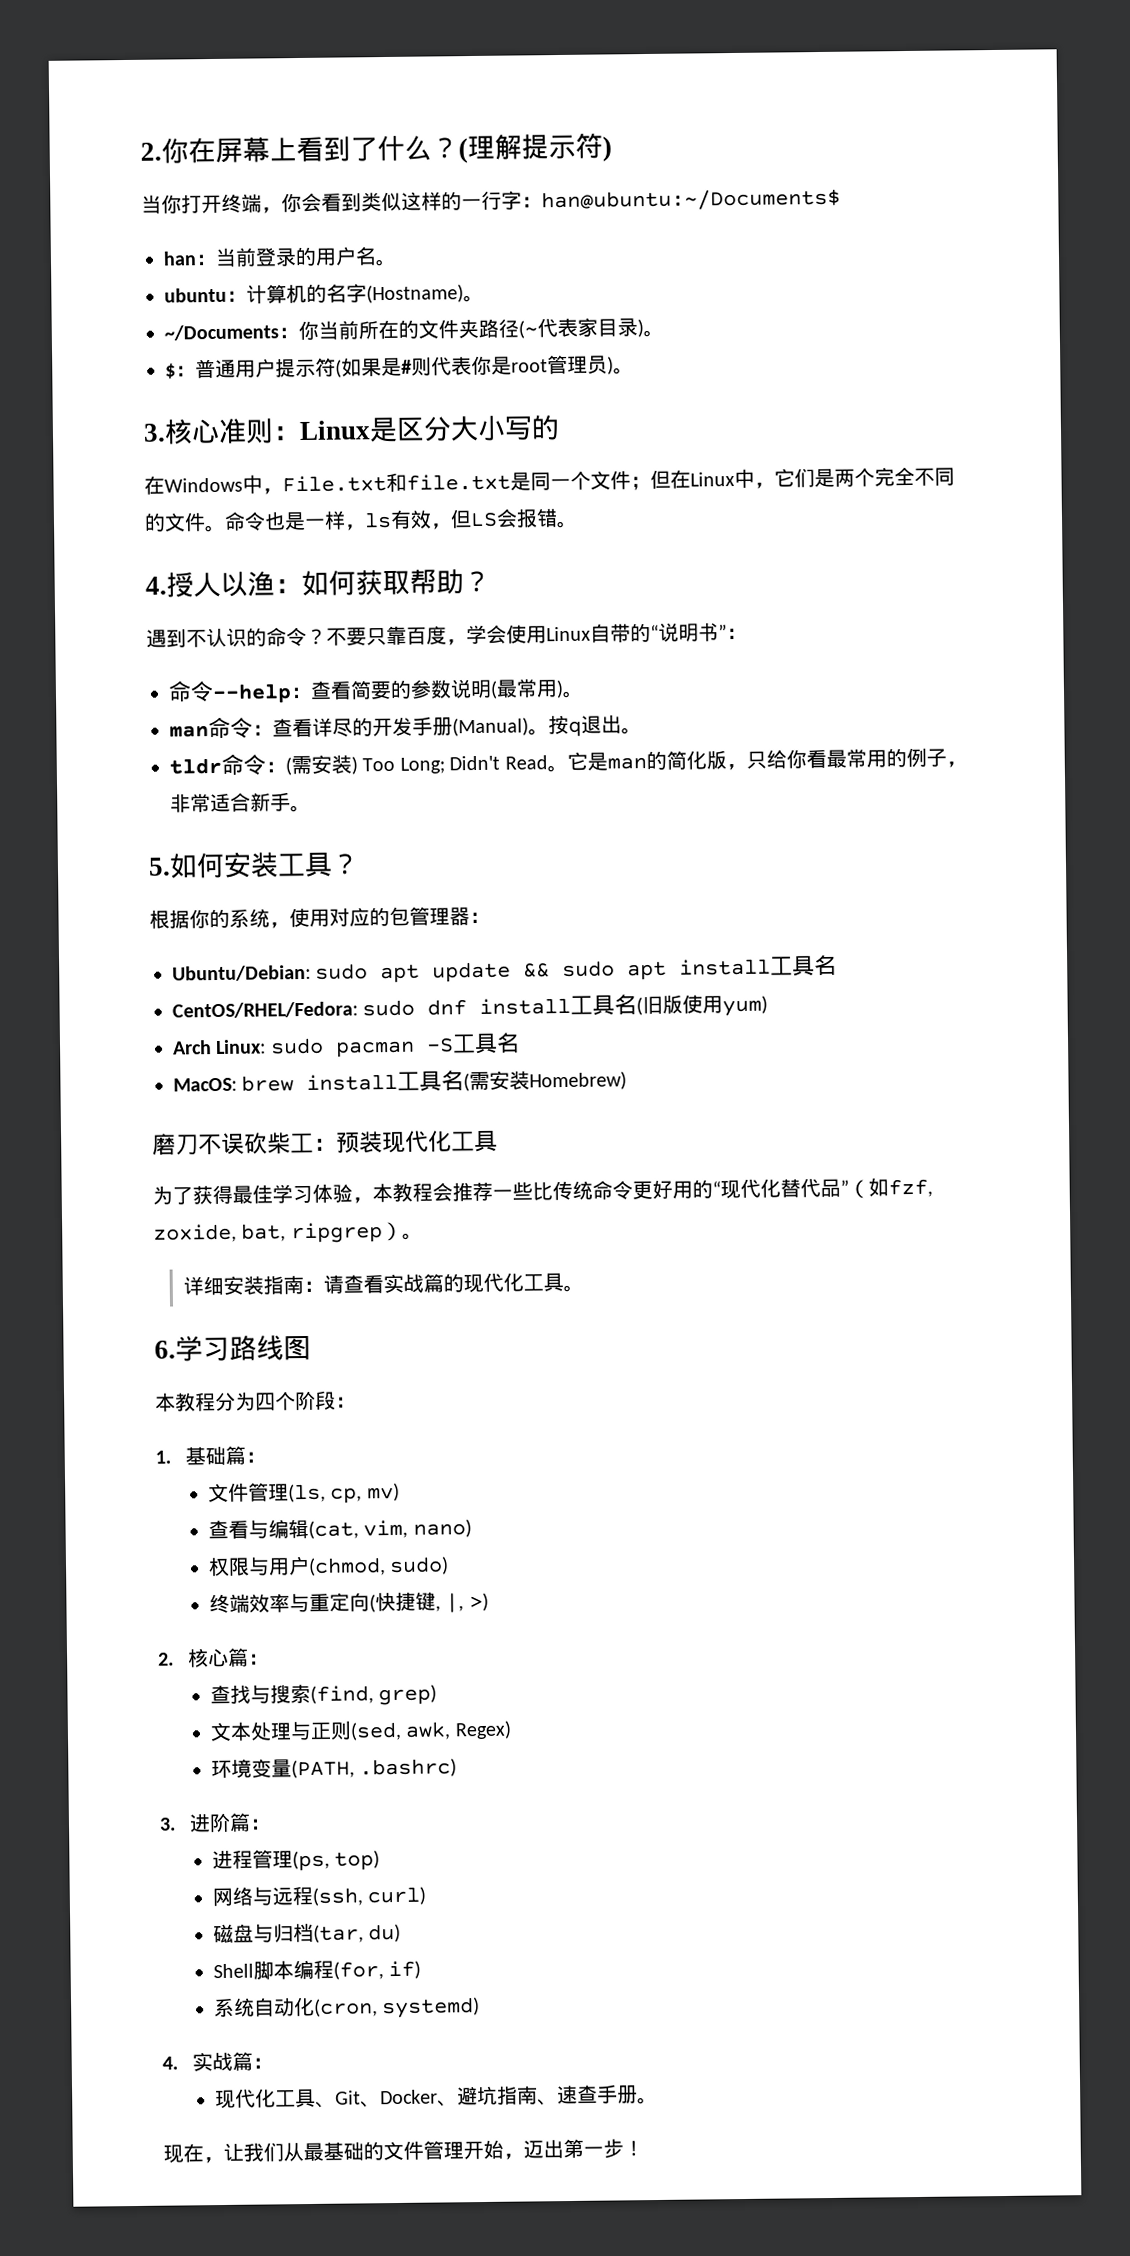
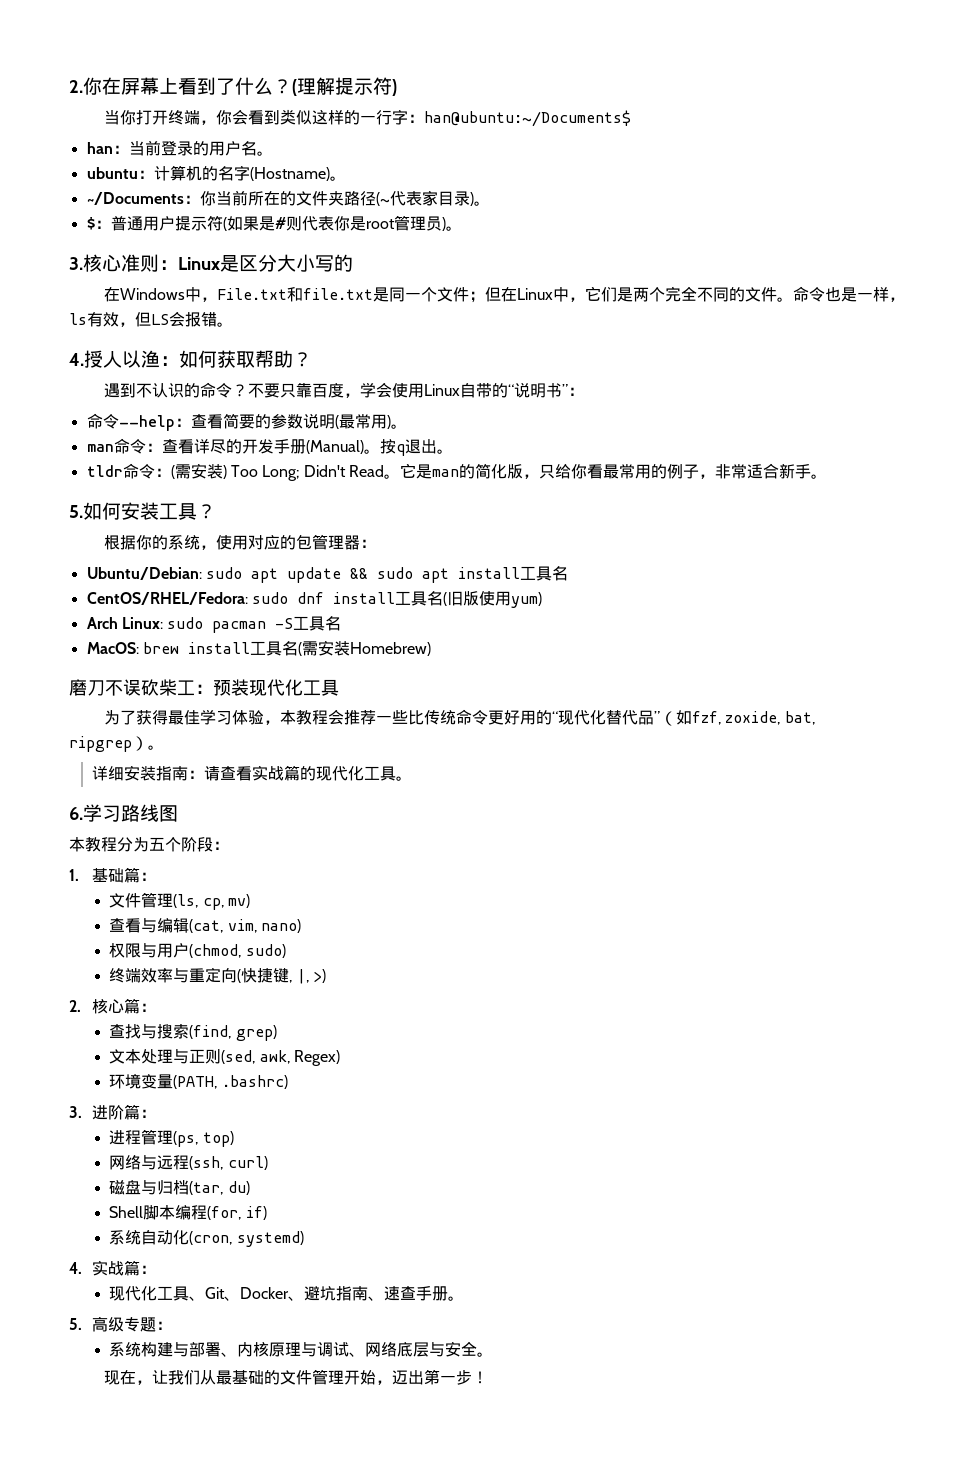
[255,1392,276,1411] 四 -> [149,837,165,851] 五
(658, 2101) none -> [69,1316,172,1332] [109,1341,494,1357] // 5.高级专题： // 系统构建与部署、内核原理与调试、网络底层与安全。

